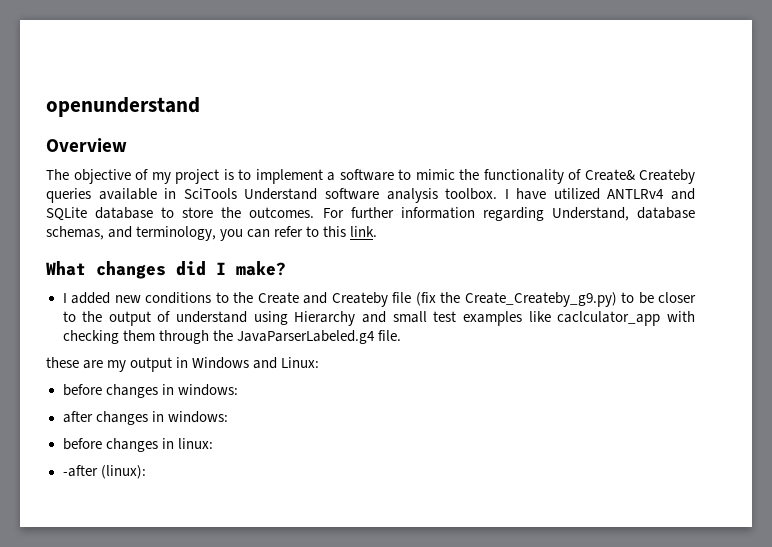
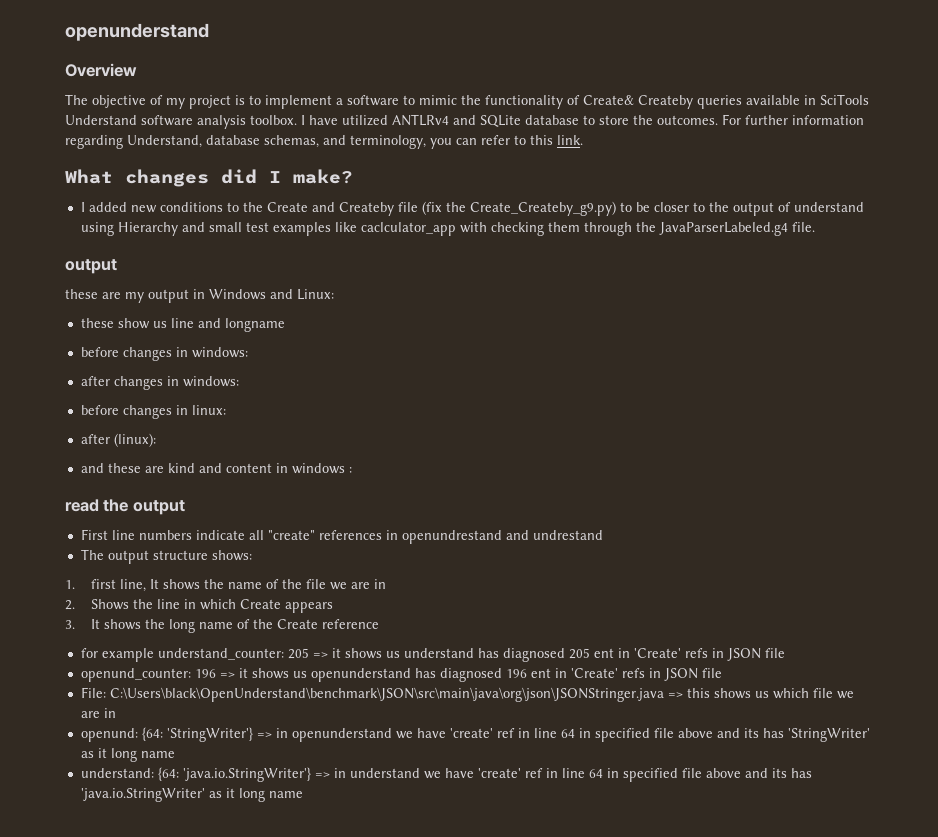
(401, 335) none -> [65,259,117,274] // output
(320, 362) none -> [80,318,285,332] // these show us line and longname
[62,465,98,477] -after -> [80,434,110,444] after
(146, 472) none -> [80,463,352,474] [65,499,185,515] [80,529,603,544] [80,549,252,564] [65,579,387,592] [65,599,334,613] [65,619,380,633] [80,648,785,662] [80,668,722,682] [80,687,854,702] [80,708,116,718] [80,727,870,742] [80,748,175,762] [80,767,812,782] [80,788,303,802] // and these are kind and content in windows : // read the output // First line numbers indicate all "create" references in openundrestand and undrestand // The output structure shows: // 1. first line, It shows the name of the file we are in // 2. Shows the line in which Create appears // 3. It shows the long name of the Create reference // for example understand_counter: 205 => it shows us understand has diagnosed 205 ent in 'Create' refs in JSON file // openund_counter: 196 => it shows us openunderstand has diagnosed 196 ent in 'Create' refs in JSON file // File: C:\Users\black\OpenUnderstand\benchmark\JSON\src\main\java\org\json\JSONStringer.java => this shows us which file we are in // openund: {64: 'StringWriter'} => in openunderstand we have 'create' ref in line 64 in specified file above and its has 'StringWriter' as it long name // understand: {64: 'java.io.StringWriter'} => in understand we have 'create' ref in line 64 in specified file above and its has 'java.io.StringWriter' as it long name

